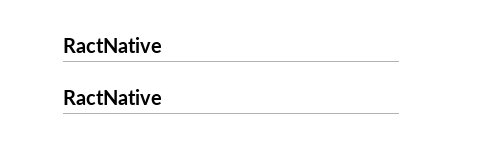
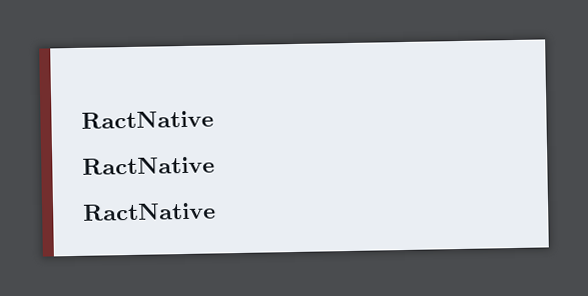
[63,37,162,53] [63,89,162,105] RactNative // RactNative -> [81,110,214,129] [82,156,215,175] [82,202,216,221] RactNative // RactNative // RactNative

